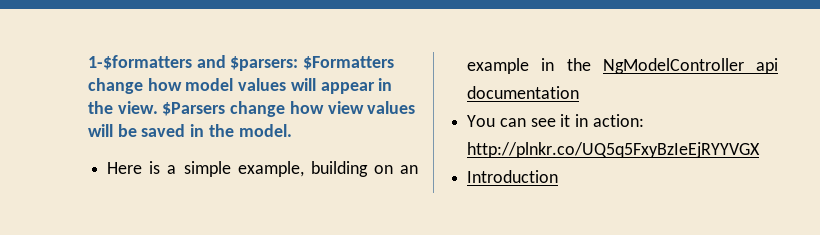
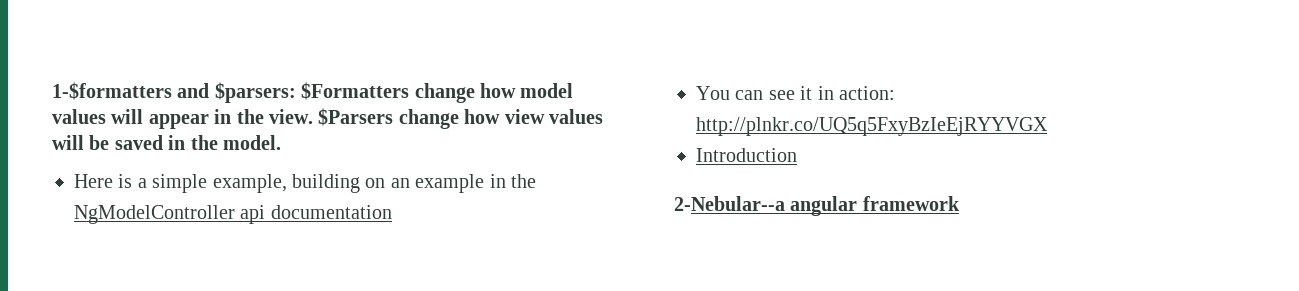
(559, 176) none -> [674,196,960,216] // 2-Nebular--a angular framework

